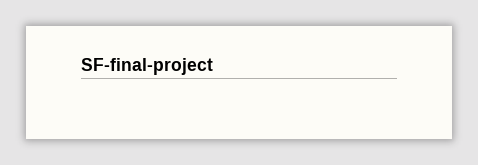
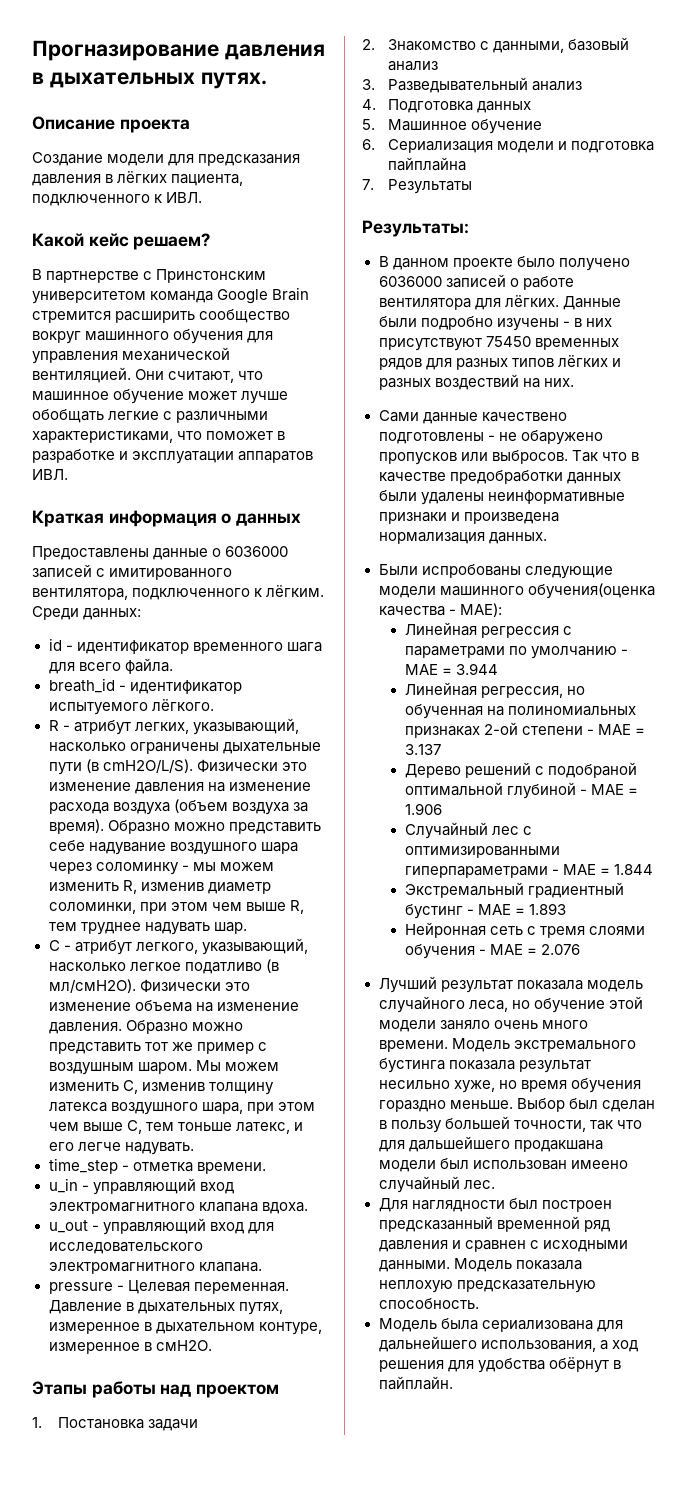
[81,58,213,75] SF-final-project -> [32,40,325,61] [32,72,267,89] [32,116,190,133] [32,152,301,166] [32,171,244,186] [32,192,203,206] [32,233,211,250] [32,269,267,283] [32,287,310,304] [32,309,291,323] [32,329,274,344] [32,347,231,364] [32,367,264,383] [32,389,289,404] [32,409,269,423] [32,431,286,443] [32,449,314,464] [32,469,68,480] [32,510,302,527] [32,546,289,560] [32,564,233,580] [32,585,325,600] [32,606,142,620] [48,638,322,654] [48,658,173,674] [48,678,242,694] [48,699,214,715] [48,718,299,735] [48,742,321,754] [48,759,307,775] [48,782,311,794] [48,799,308,815] [48,819,321,834] [48,840,298,855] [48,862,274,875] [48,880,271,894] [48,900,304,914] [48,922,247,935] [48,938,308,955] [48,959,279,974] [48,979,250,993] [48,1000,299,1012] [48,1020,243,1034] [48,1042,267,1054] [48,1060,279,1075] [48,1080,274,1095] [48,1102,315,1115] [48,1120,303,1134] [48,1142,194,1155] [48,1158,266,1174] [48,1178,234,1195] [48,1202,308,1214] [48,1218,274,1235] [48,1242,203,1254] [48,1262,262,1274] [48,1280,289,1294] [48,1300,283,1315] [48,1322,322,1335] [48,1340,212,1354] [32,1381,280,1398] [32,1417,199,1431] [362,37,630,53] [388,61,439,71] [362,77,583,93] [362,99,532,113] [362,119,543,134] [362,139,655,153] [388,157,467,171] [362,179,473,194] [362,220,469,237] [378,256,630,271] [378,274,574,290] [378,295,621,310] [378,316,612,331] [378,336,619,351] [378,355,621,370] [378,374,574,390] [378,410,567,424] [378,430,603,445] [378,450,639,465] [378,470,621,484] [378,490,625,505] [378,512,559,524] [378,532,547,544] [378,564,613,579] [378,583,655,599] [378,603,502,617] [404,622,572,638] [404,646,628,659] [404,663,498,675] [404,682,585,698] [404,704,636,719] [404,722,645,738] [404,744,441,755] [404,762,637,778] [404,782,638,799] [404,803,442,815] [404,822,532,839] [404,846,560,858] [404,864,653,878] [404,882,624,898] [404,903,566,919] [404,922,645,938] [404,944,580,959] [378,976,643,993] [378,996,643,1013] [378,1020,588,1032] [378,1038,636,1052] [378,1058,591,1073] [378,1078,641,1093] [378,1098,655,1112] [378,1116,642,1133] [378,1136,603,1152] [378,1158,628,1172] [378,1176,495,1193] [378,1198,612,1212] [378,1216,610,1232] [378,1240,628,1252] [378,1258,582,1272] [378,1280,596,1293] [378,1298,479,1309] [378,1318,623,1332] [378,1336,638,1352] [378,1357,621,1373] [378,1376,453,1390] Прогназирование давления в дыхательных путях. // Описание проекта // Создание модели для предсказания давления в лёгких пациента, подключенного к ИВЛ. // Какой кейс решаем? // В партнерстве с Принстонским университетом команда Google Brain стремится расширить сообщество вокруг машинного обучения для управления механической вентиляцией. Они считают, что машинное обучение может лучше обобщать легкие с различными характеристиками, что поможет в разработке и эксплуатации аппаратов ИВЛ. // Краткая информация о данных // Предоставлены данные о 6036000 записей с имитированного вентилятора, подключенного к лёгким. Среди данных: // id - идентификатор временного шага для всего файла. // breath_id - идентификатор испытуемого лёгкого. // R - атрибут легких, указывающий, насколько ограничены дыхательные пути (в cmH2O/L/S). Физически это изменение давления на изменение расхода воздуха (объем воздуха за время). Образно можно представить себе надувание воздушного шара через соломинку - мы можем изменить R, изменив диаметр соломинки, при этом чем выше R, тем труднее надувать шар. // C - атрибут легкого, указывающий, насколько легкое податливо (в мл/смH2O). Физически это изменение объема на изменение давления. Образно можно представить тот же пример с воздушным шаром. Мы можем изменить C, изменив толщину латекса воздушного шара, при этом чем выше C, тем тоньше латекс, и его легче надувать. // time_step - отметка времени. // u_in - управляющий вход электромагнитного клапана вдоха. // u_out - управляющий вход для исследовательского электромагнитного клапана. // pressure - Целевая переменная. Давление в дыхательных путях, измеренное в дыхательном контуре, измеренное в смH2O. // Этапы работы над проектом // 1. Постановка задачи // 2. Знакомство с данными, базовый анализ // 3. Разведывательный анализ // 4. Подготовка данных // 5. Машинное обучение // 6. Сериализация модели и подготовка пайплайна // 7. Результаты // Результаты: // В данном проекте было получено 6036000 записей о работе вентилятора для лёгких. Данные были подробно изучены - в них присутствуют 75450 временных рядов для разных типов лёгких и разных воздествий на них. // Сами данные качествено подготовлены - не обаружено пропусков или выбросов. Так что в качестве предобработки данных были удалены неинформативные признаки и произведена нормализация данных. // Были испробованы следующие модели машинного обучения(оценка качества - MAE): // Линейная регрессия с параметрами по умолчанию - MAE = 3.944 // Линейная регрессия, но обученная на полиномиальных признаках 2-ой степени - MAE = 3.137 // Дерево решений с подобраной оптимальной глубиной - MAE = 1.906 // Случайный лес с оптимизированными гиперпараметрами - MAE = 1.844 // Экстремальный градиентный бустинг - MAE = 1.893 // Нейронная сеть с тремя слоями обучения - MAE = 2.076 // Лучший результат показала модель случайного леса, но обучение этой модели заняло очень много времени. Модель экстремального бустинга показала результат несильно хуже, но время обучения гораздно меньше. Выбор был сделан в пользу большей точности, так что для дальшейшего продакшана модели был использован имеено случайный лес. // Для наглядности был построен предсказанный временной ряд давления и сравнен с исходными данными. Модель показала неплохую предсказательную способность. // Модель была сериализована для дальнейшего использования, а ход решения для удобства обёрнут в пайплайн.

